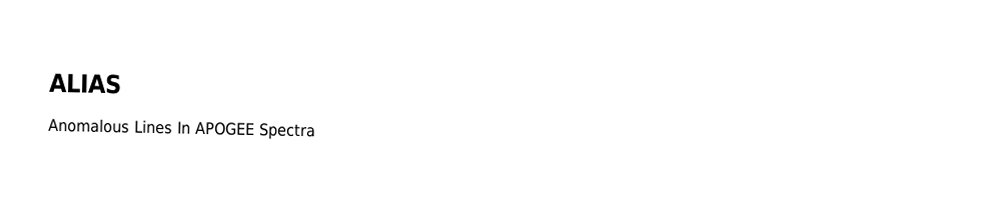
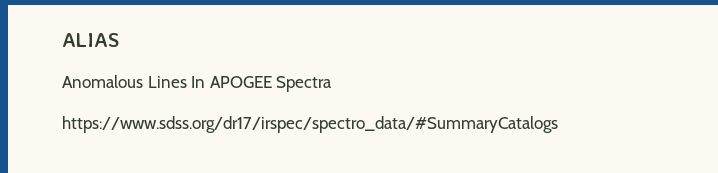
(316, 132) none -> [62,116,558,133] // https://www.sdss.org/dr17/irspec/spectro_data/#SummaryCatalogs

